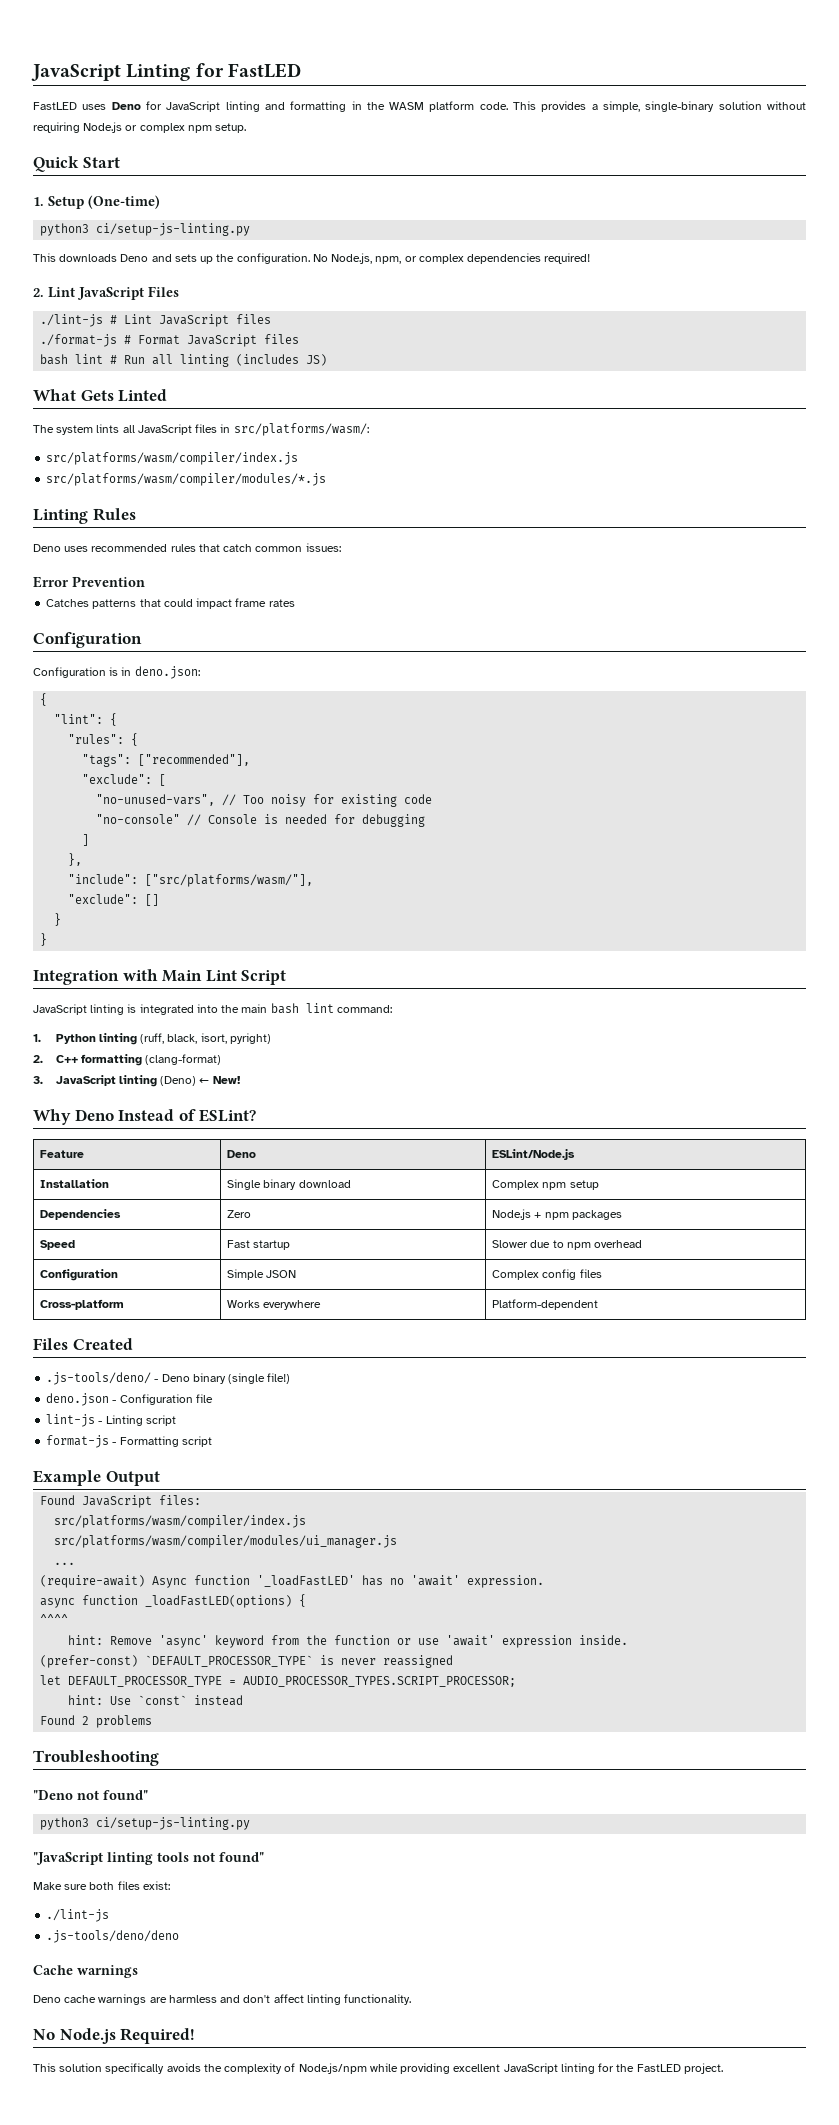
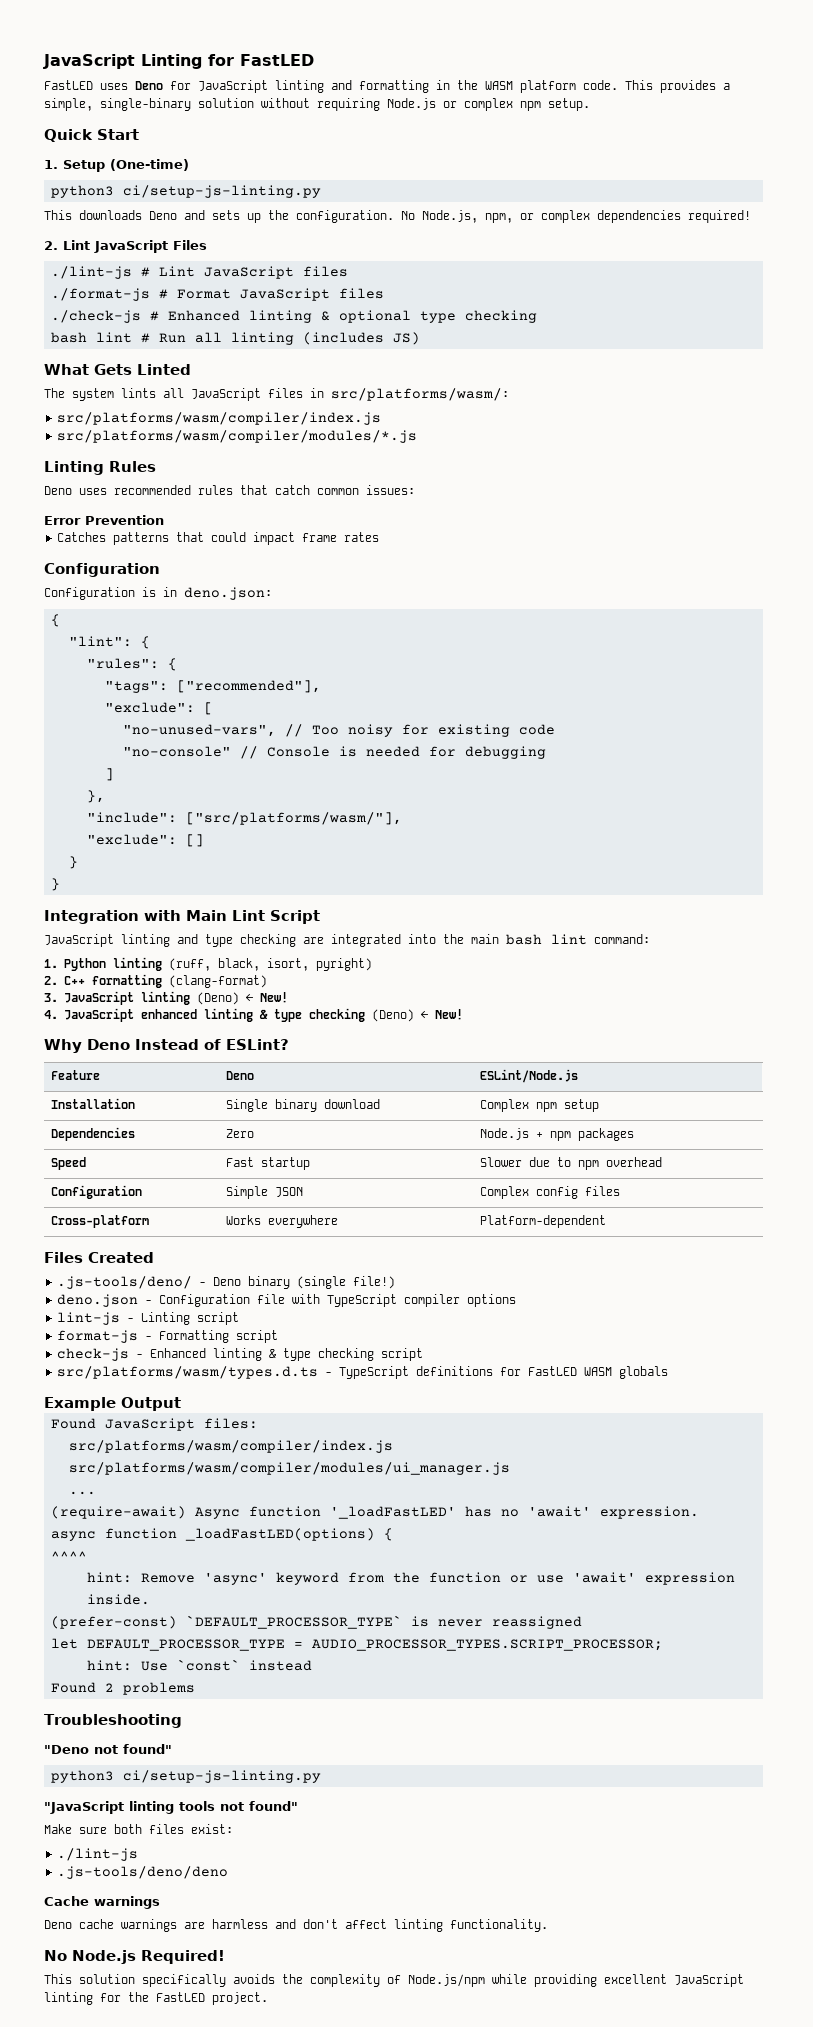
(300, 339) none -> [51,310,538,323] // ./check-js # Enhanced linting & optional type checking
[127,1004,137,1013] is -> [177,934,324,947] and type checking are
(240, 1080) none -> [44,1008,463,1022] // 4. JavaScript enhanced linting & type checking (Deno) ← New!
(213, 1398) none -> [292,1294,517,1307] with TypeScript compiler options
(212, 1441) none -> [57,1348,424,1361] [57,1366,669,1379] // check-js - Enhanced linting & type checking script // src/platforms/wasm/types.d.ts - TypeScript definitions for FastLED WASM globals

